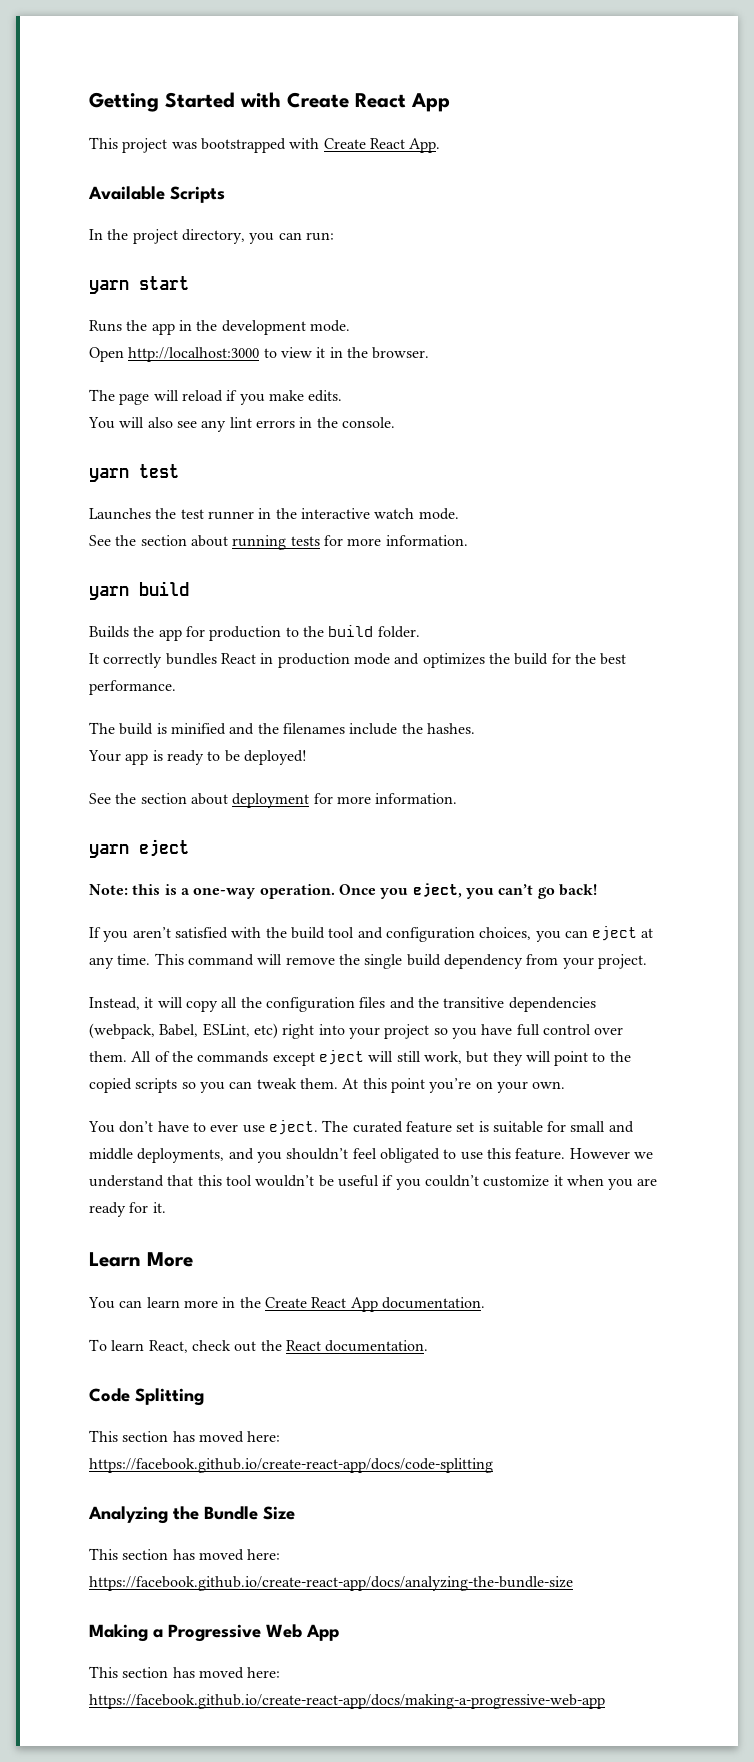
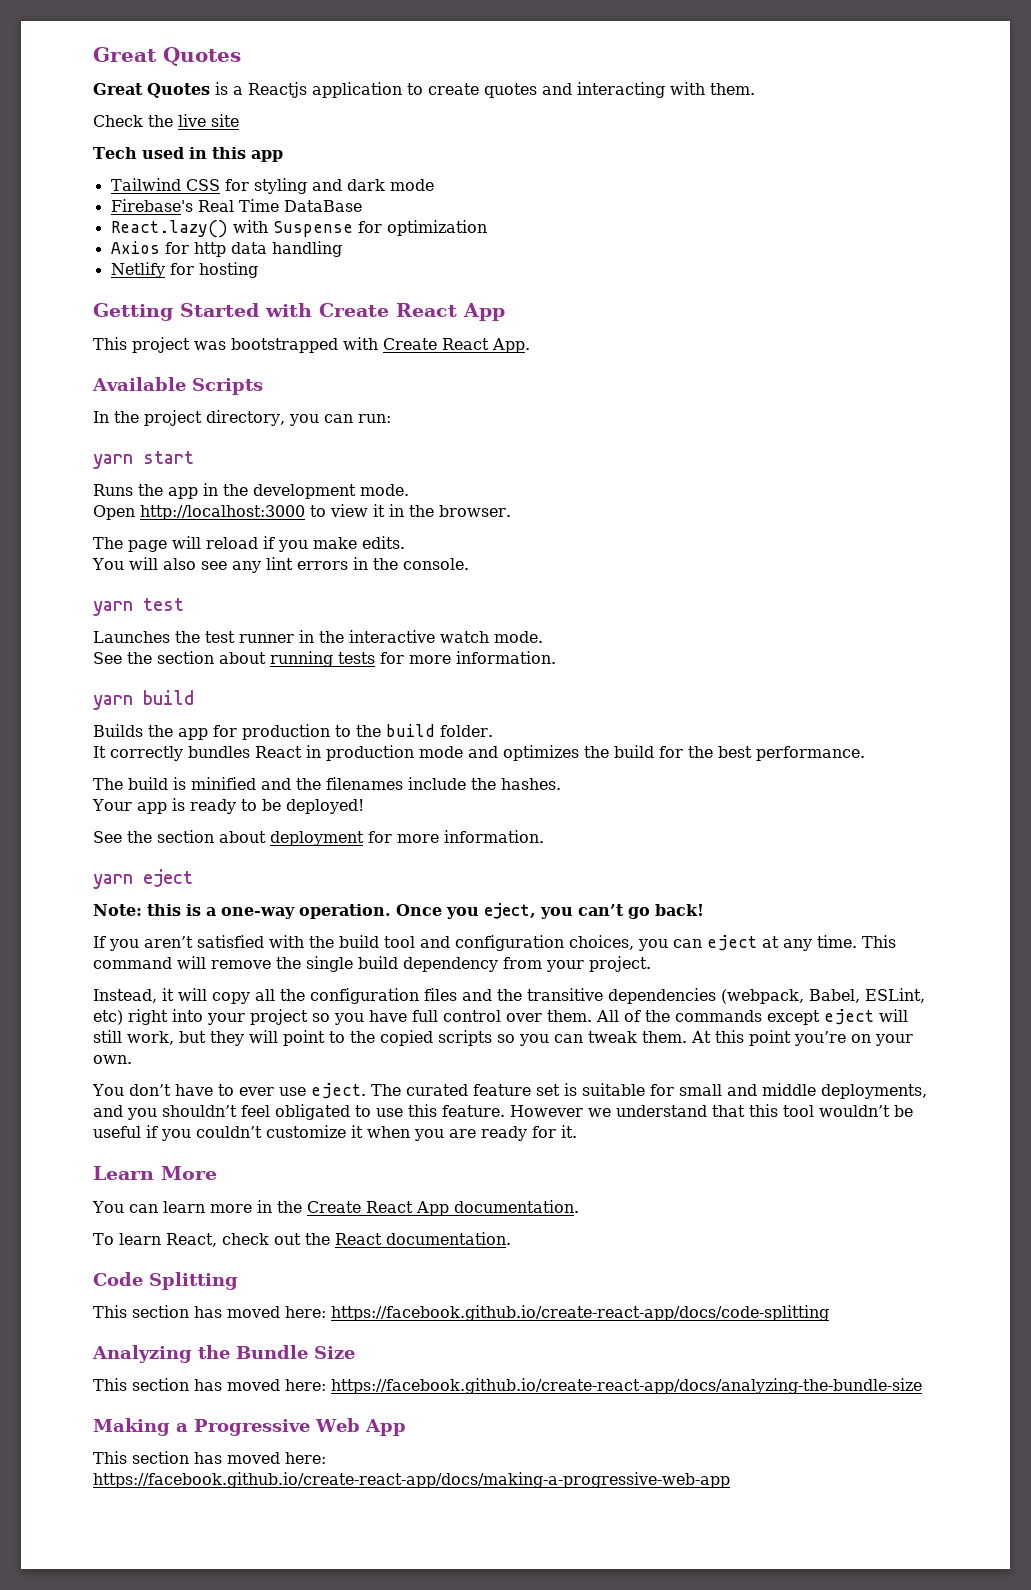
(89, 102) none -> [93,47,241,66] [93,82,755,98] [93,114,239,127] [93,147,283,162] [110,178,434,194] [110,199,362,212] [110,220,487,238] [110,241,342,257] [110,262,258,278] Great Quotes // Great Quotes is a Reactjs application to create quotes and interacting with them. // Check the live site // Tech used in this app // Tailwind CSS for styling and dark mode // Firebase's Real Time DataBase // React.lazy() with Suspense for optimization // Axios for http data handling // Netlify for hosting //

